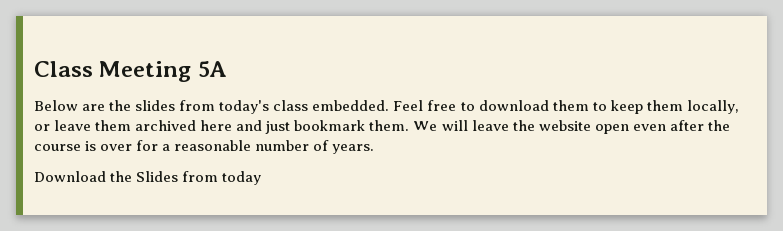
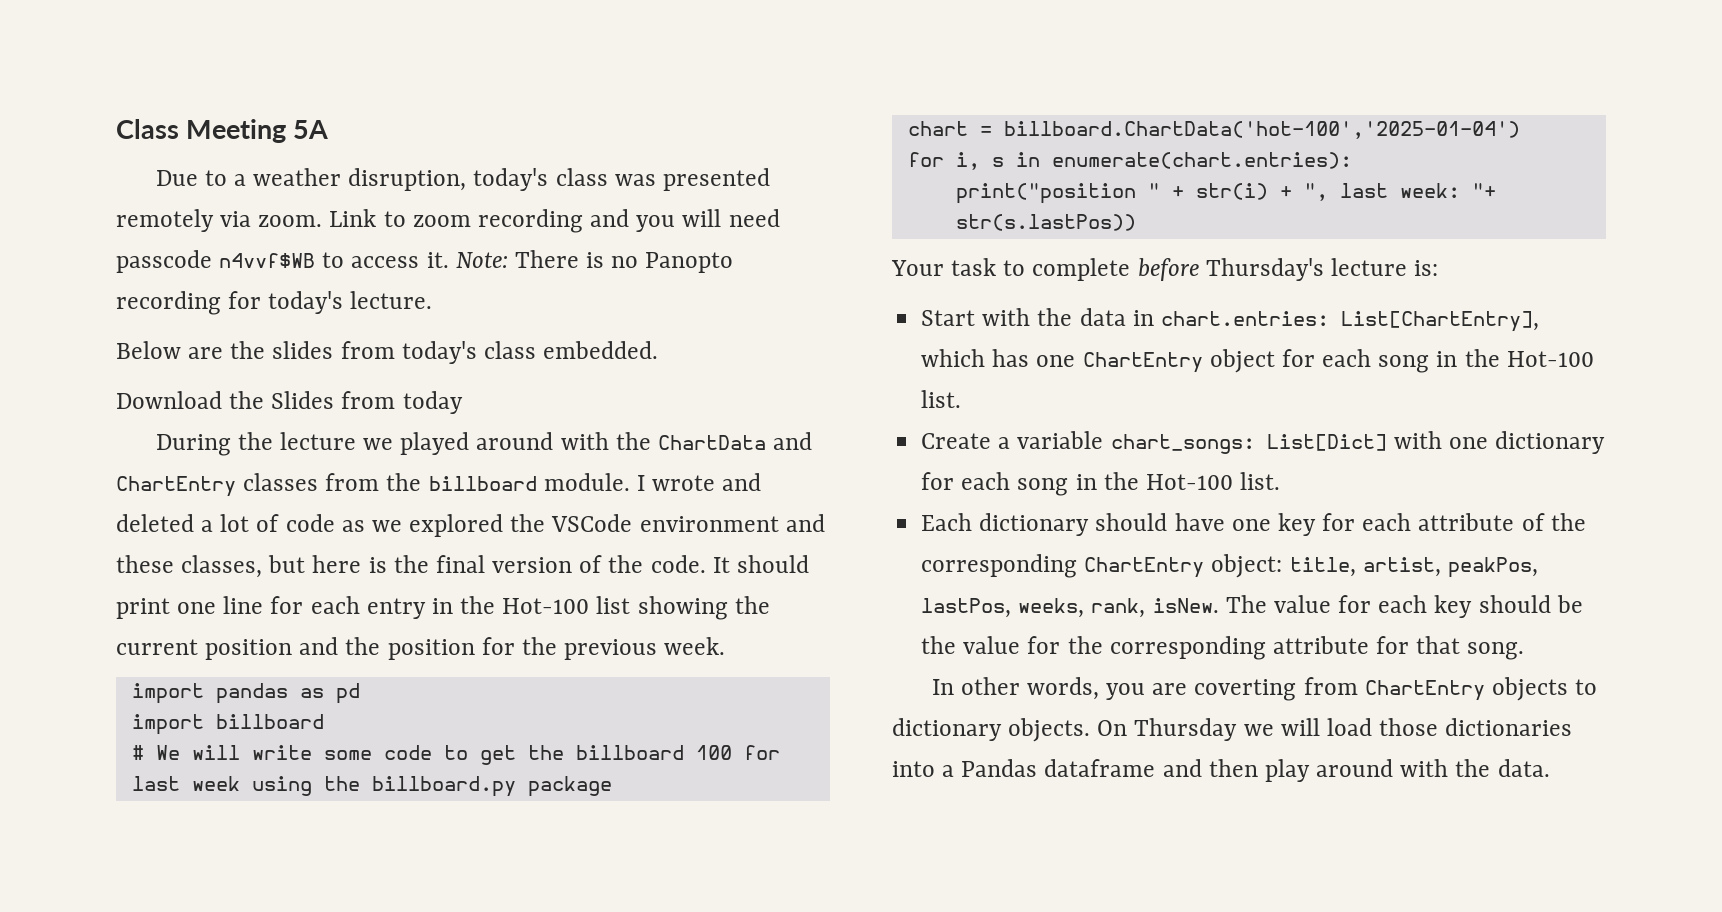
(227, 69) none -> [155,168,770,191] [116,209,780,233] [116,250,734,273] [116,291,433,315] // Due to a weather disruption, today's class was presented remotely via zoom. Link to zoom recording and you will need passcode n4vvf$WB to access it. Note: There is no Panopto recording for today's lecture.
[393,100,739,114] [34,120,730,134] [34,140,375,154] Feel free to download them to keep them locally, or leave them archived here and just bookmark them. We will leave the website open even after the course is over for a reasonable number of years. -> (659, 350) none
(262, 178) none -> [155,432,813,456] [116,473,762,497] [116,514,825,537] [116,555,809,578] [116,596,770,620] [116,637,726,660] [131,683,360,704] [131,714,324,735] [131,745,780,765] [131,776,612,797] [907,121,1520,139] [907,152,1352,170] [955,183,1496,204] [955,214,1136,231] [891,258,1439,281] [921,308,1539,332] [921,349,1594,373] [921,390,962,408] [921,431,1606,454] [921,472,1281,496] [921,513,1586,536] [921,554,1538,578] [921,595,1583,618] [921,636,1525,660] [931,677,1598,701] [892,718,1573,742] [892,759,1550,782] // During the lecture we played around with the ChartData and ChartEntry classes from the billboard module. I wrote and deleted a lot of code as we explored the VSCode environment and these classes, but here is the final version of the code. It should print one line for each entry in the Hot-100 list showing the current position and the position for the previous week. // import pandas as pd // import billboard // # We will write some code to get the billboard 100 for last week using the billboard.py package // chart = billboard.ChartData('hot-100','2025-01-04') // for i, s in enumerate(chart.entries): // print("position " + str(i) + ", last week: "+ str(s.lastPos)) // Your task to complete before Thursday's lecture is: // Start with the data in chart.entries: List[ChartEntry], which has one ChartEntry object for each song in the Hot-100 list. // Create a variable chart_songs: List[Dict] with one dictionary for each song in the Hot-100 list. // Each dictionary should have one key for each attribute of the corresponding ChartEntry object: title, artist, peakPos, lastPos, weeks, rank, isNew. The value for each key should be the value for the corresponding attribute for that song. // In other words, you are coverting from ChartEntry objects to dictionary objects. On Thursday we will load those dictionaries into a Pandas dataframe and then play around with the data.

